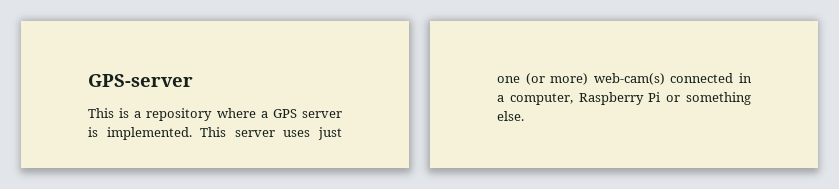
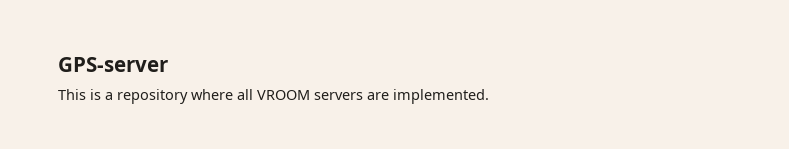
[260,109,342,118] [88,127,342,140] [497,73,752,85] [497,92,751,105] [497,111,524,121] a GPS server is implemented. This server uses just one (or more) web-cam(s) connected in a computer, Raspberry Pi or something else. -> [237,89,489,104] all VROOM servers are implemented.

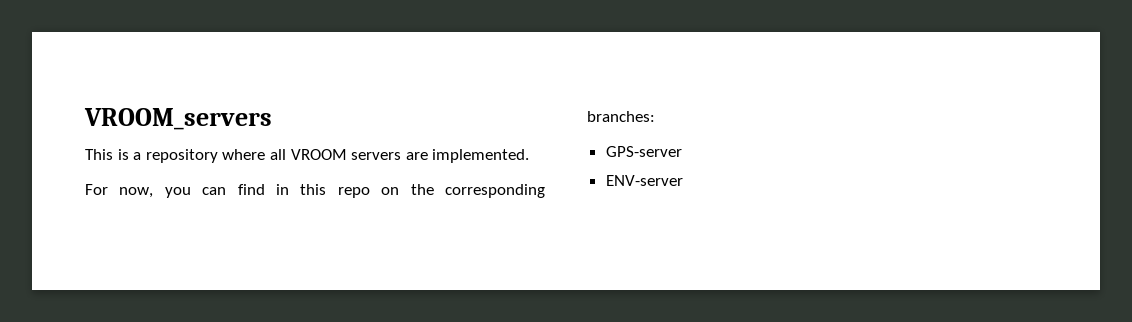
[58,57,168,72] GPS-server -> [84,108,272,130] VROOM_servers
(489, 96) none -> [85,184,545,198] [587,111,655,122] [605,146,682,157] [605,175,683,186] // For now, you can find in this repo on the corresponding branches: // GPS-server // ENV-server

